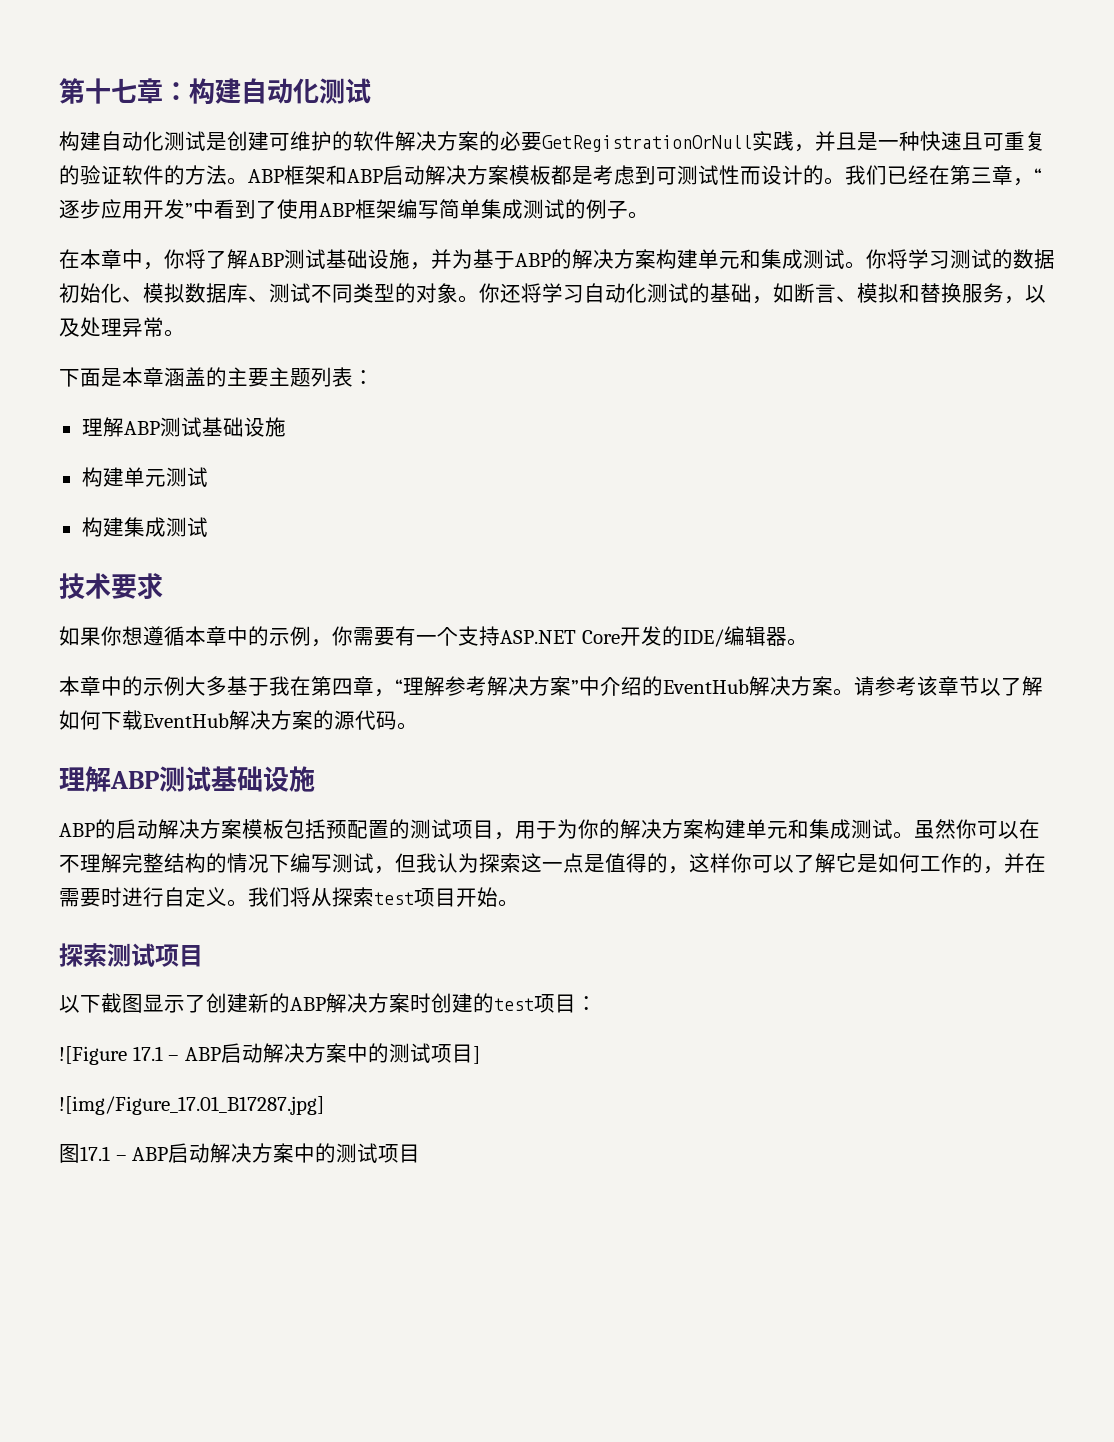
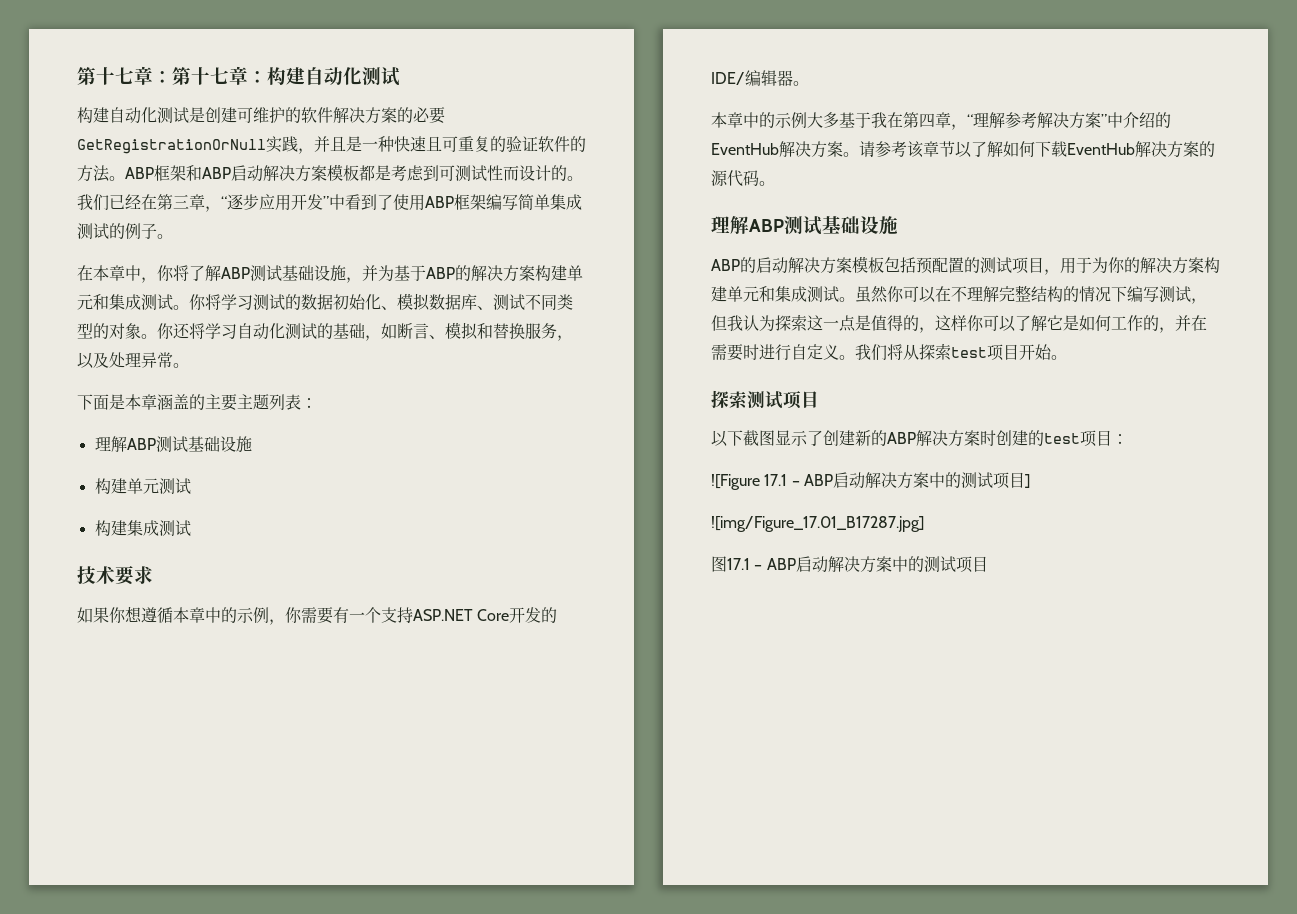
[59,78,189,104] 第十七章： -> [77,66,267,85] 第十七章：第十七章：

